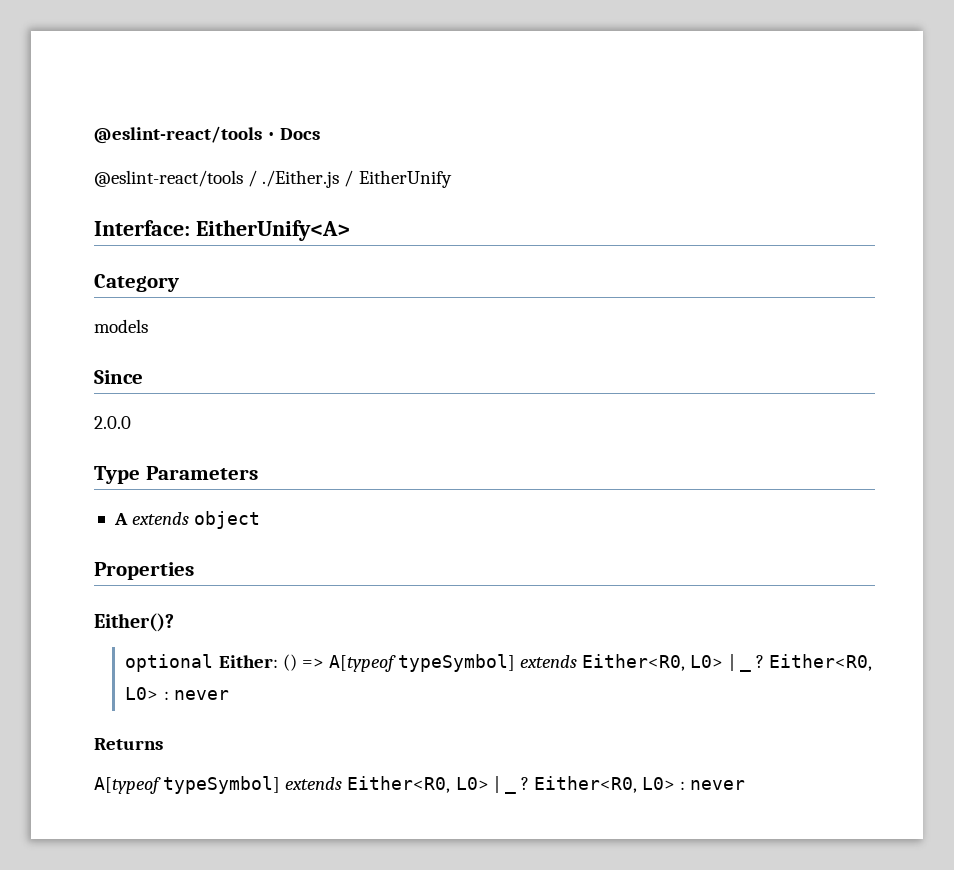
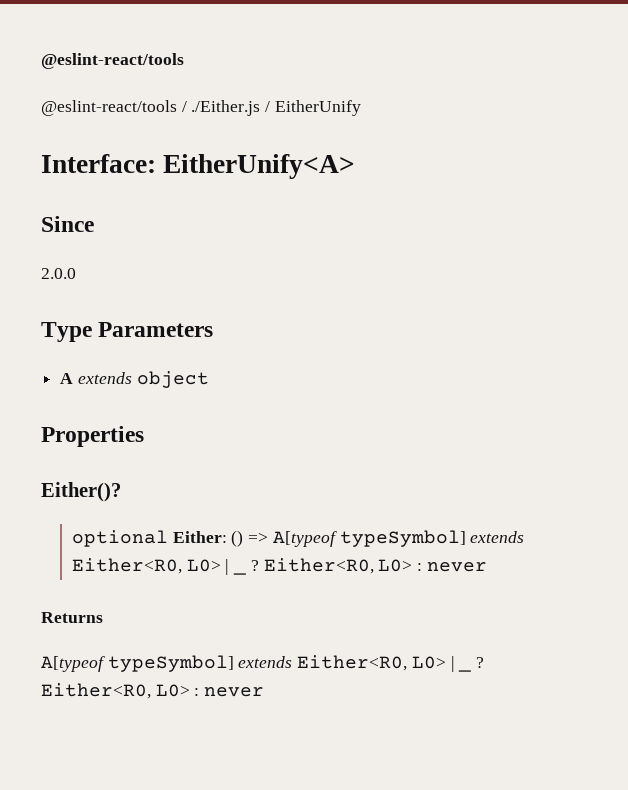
[94,126,321,144] @eslint-react/tools • Docs -> [41,53,184,69] @eslint-react/tools
[94,274,179,292] [94,319,148,333] // Category // models -> (356, 166) none

